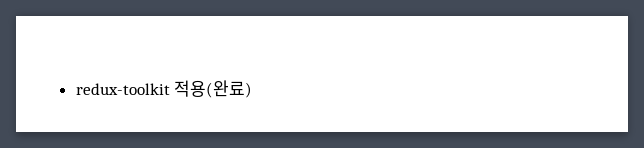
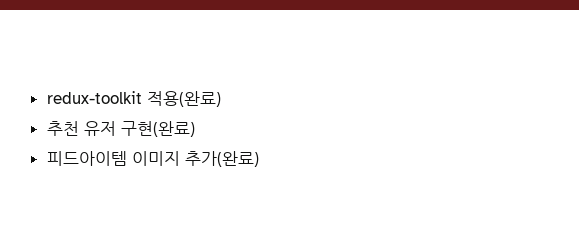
(253, 89) none -> [46,121,195,137] [46,151,259,167] // 추천 유저 구현(완료) // 피드아이템 이미지 추가(완료)

